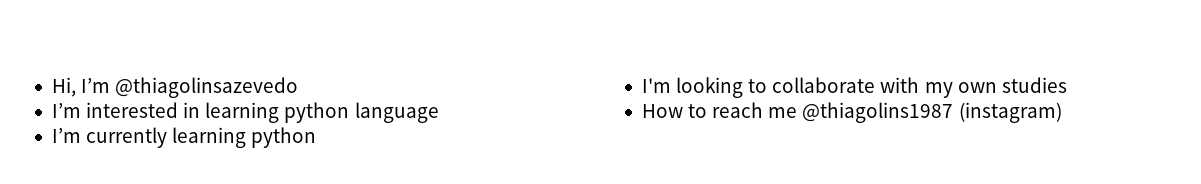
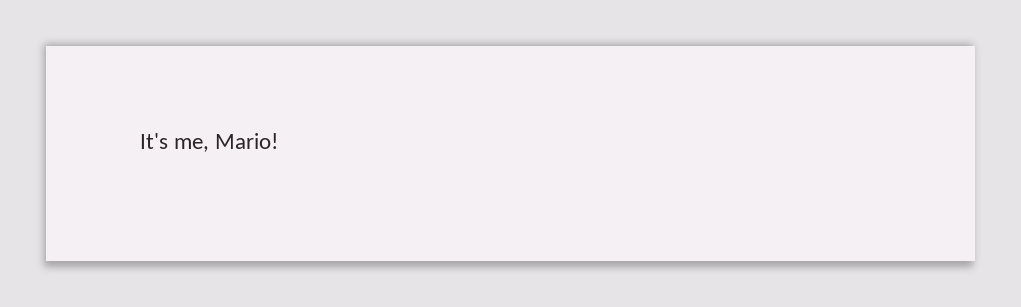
[51,77,299,98] [51,102,439,123] [51,127,317,148] [641,77,1067,98] [641,102,1062,123] Hi, I’m @thiagolinsazevedo // I’m interested in learning python language // I’m currently learning python // I'm looking to collaborate with my own studies // How to reach me @thiagolins1987 (instagram) -> [140,133,279,152] It's me, Mario!

